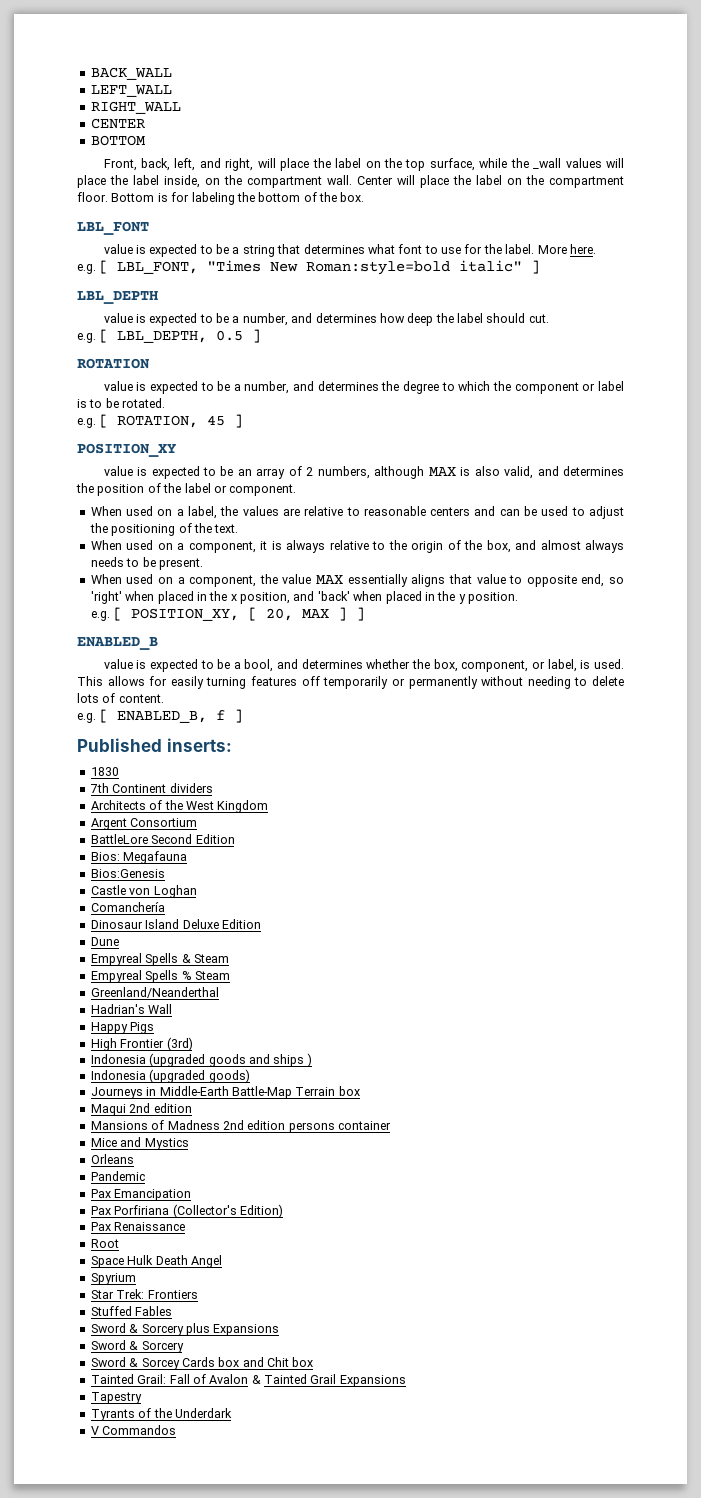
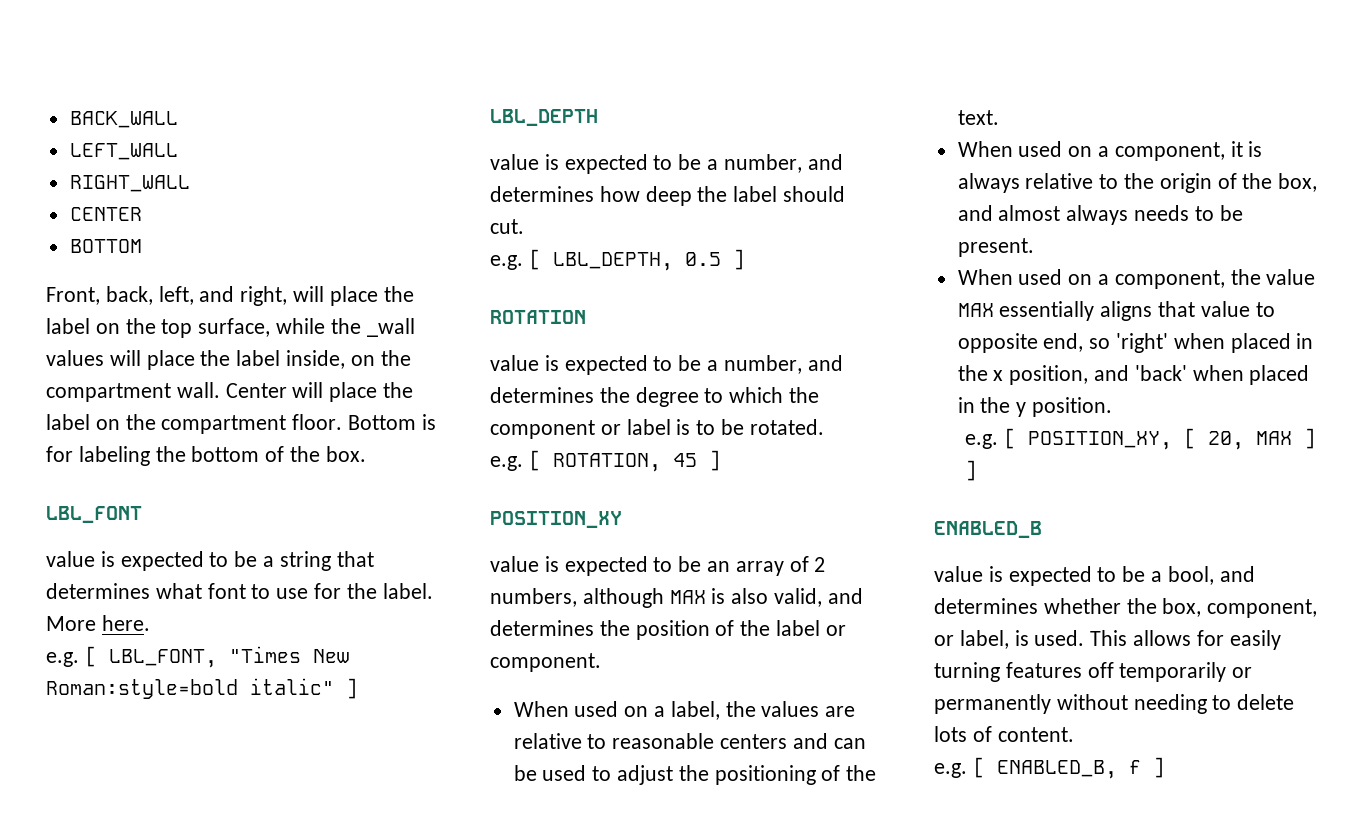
[77,738,232,752] [90,767,119,776] [89,783,213,793] [90,800,269,813] [90,818,198,830] [90,834,235,844] [90,851,188,864] [90,869,165,878] [90,885,197,898] [90,902,165,912] [90,919,261,929] [90,937,119,946] [90,953,229,966] [90,970,230,983] [90,987,219,998] [90,1004,173,1014] [90,1022,155,1034] [90,1037,193,1051] [90,1053,312,1067] [90,1069,250,1083] [90,1086,360,1099] [90,1103,192,1116] [90,1120,391,1133] [90,1137,189,1150] [90,1154,134,1164] [90,1171,145,1181] [90,1189,192,1201] [90,1204,283,1218] [90,1222,186,1231] [90,1239,119,1248] [90,1255,222,1268] [90,1273,136,1285] [90,1289,198,1299] [90,1306,173,1316] [90,1323,280,1336] [90,1340,184,1353] [90,1357,314,1370] [90,1374,406,1387] [90,1392,142,1404] [90,1408,232,1421] [90,1425,177,1435] // Published inserts: // 1830 // 7th Continent dividers // Architects of the West Kingdom // Argent Consortium // BattleLore Second Edition // Bios: Megafauna // Bios:Genesis // Castle von Loghan // Comanchería // Dinosaur Island Deluxe Edition // Dune // Empyreal Spells & Steam // Empyreal Spells % Steam // Greenland/Neanderthal // Hadrian's Wall // Happy Pigs // High Frontier (3rd) // Indonesia (upgraded goods and ships ) // Indonesia (upgraded goods) // Journeys in Middle-Earth Battle-Map Terrain box // Maqui 2nd edition // Mansions of Madness 2nd edition persons container // Mice and Mystics // Orleans // Pandemic // Pax Emancipation // Pax Porfiriana (Collector's Edition) // Pax Renaissance // Root // Space Hulk Death Angel // Spyrium // Star Trek: Frontiers // Stuffed Fables // Sword & Sorcery plus Expansions // Sword & Sorcery // Sword & Sorcey Cards box and Chit box // Tainted Grail: Fall of Avalon & Tainted Grail Expansions // Tapestry // Tyrants of the Underdark // V Commandos -> (1165, 767) none

